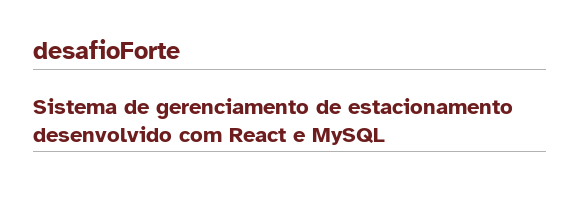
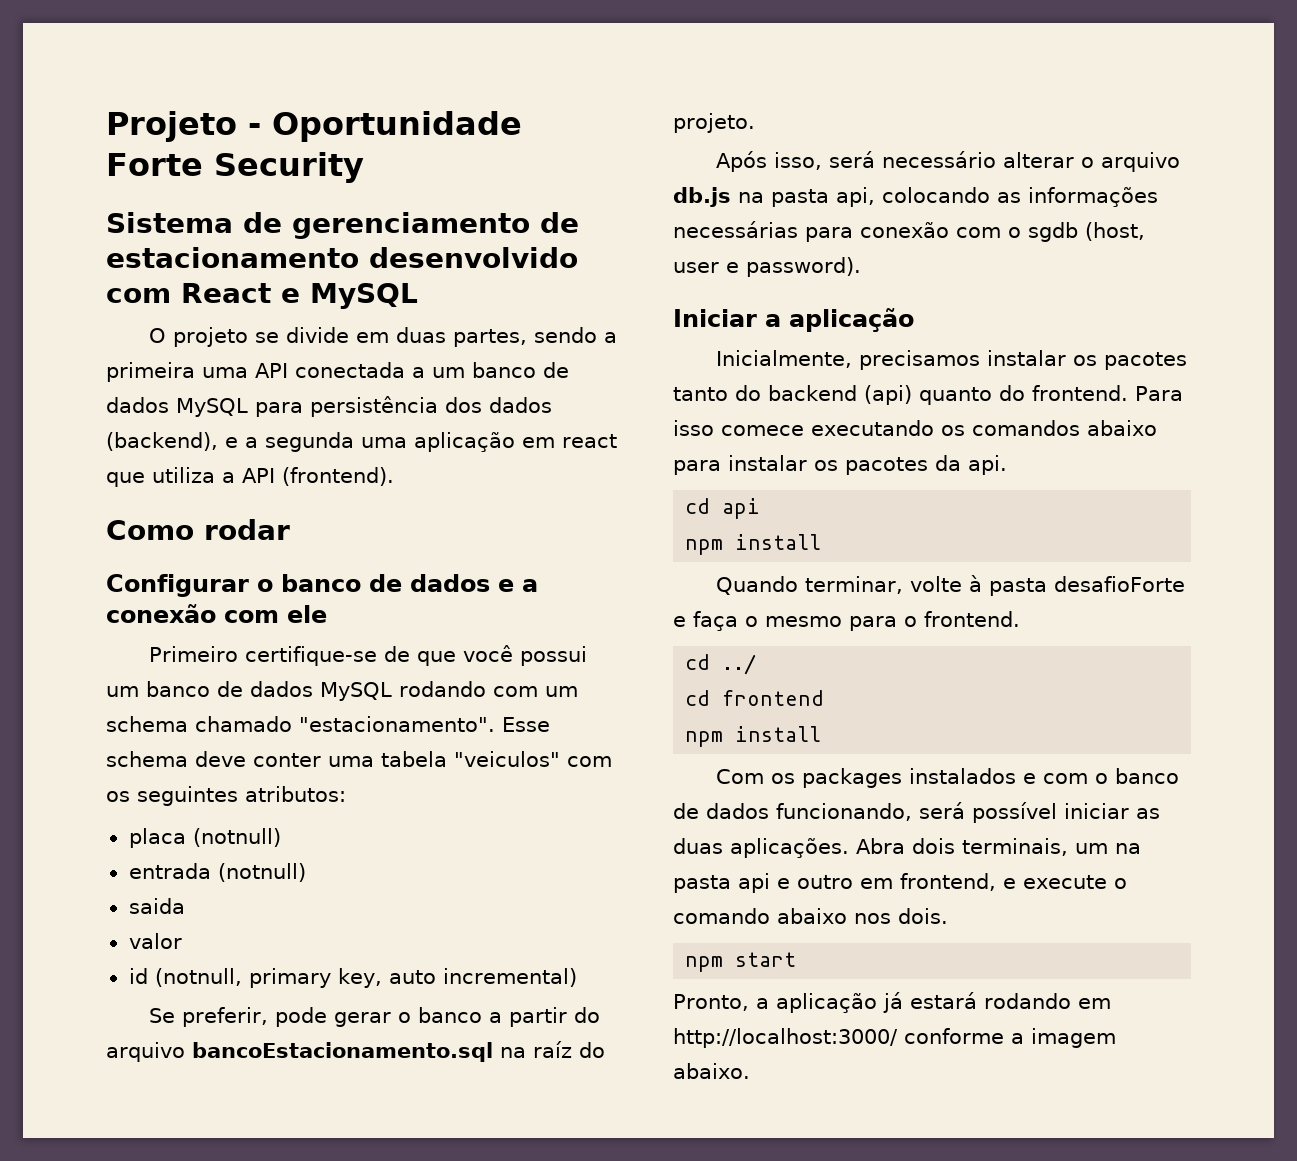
[33,39,180,59] desafioForte -> [106,111,522,142] [106,152,364,183] Projeto - Oportunidade Forte Security
(385, 136) none -> [149,327,618,347] [106,362,569,382] [106,396,552,417] [106,432,617,452] [106,467,394,487] [106,519,290,540] [106,574,538,597] [106,604,327,623] [149,645,588,666] [106,681,578,701] [106,716,550,732] [106,751,612,767] [106,786,346,806] [128,828,281,848] [128,863,306,882] [128,898,185,914] [128,933,182,949] [128,968,577,988] [149,1007,601,1027] [106,1041,605,1062] [673,113,755,133] [716,151,1181,172] [673,187,1158,207] [673,221,1145,242] [673,257,861,277] [673,308,914,332] [716,350,1188,370] [673,385,1183,405] [673,420,1157,436] [673,455,1007,475] [685,498,761,519] [685,534,822,555] [716,575,1186,596] [673,611,1020,631] [685,654,757,675] [685,690,825,706] [685,726,822,747] [716,768,1180,788] [673,802,1160,823] [673,838,1141,858] [673,873,1127,893] [673,908,948,924] [685,952,797,972] [673,992,1111,1013] [673,1028,1116,1048] [673,1063,750,1079] // O projeto se divide em duas partes, sendo a primeira uma API conectada a um banco de dados MySQL para persistência dos dados (backend), e a segunda uma aplicação em react que utiliza a API (frontend). // Como rodar // Configurar o banco de dados e a conexão com ele // Primeiro certifique-se de que você possui um banco de dados MySQL rodando com um schema chamado "estacionamento". Esse schema deve conter uma tabela "veiculos" com os seguintes atributos: // placa (notnull) // entrada (notnull) // saida // valor // id (notnull, primary key, auto incremental) // Se preferir, pode gerar o banco a partir do arquivo bancoEstacionamento.sql na raíz do projeto. // Após isso, será necessário alterar o arquivo db.js na pasta api, colocando as informações necessárias para conexão com o sgdb (host, user e password). // Iniciar a aplicação // Inicialmente, precisamos instalar os pacotes tanto do backend (api) quanto do frontend. Para isso comece executando os comandos abaixo para instalar os pacotes da api. // cd api // npm install // Quando terminar, volte à pasta desafioForte e faça o mesmo para o frontend. // cd ../ // cd frontend // npm install // Com os packages instalados e com o banco de dados funcionando, será possível iniciar as duas aplicações. Abra dois terminais, um na pasta api e outro em frontend, e execute o comando abaixo nos dois. // npm start // Pronto, a aplicação já estará rodando em http://localhost:3000/ conforme a imagem abaixo.

